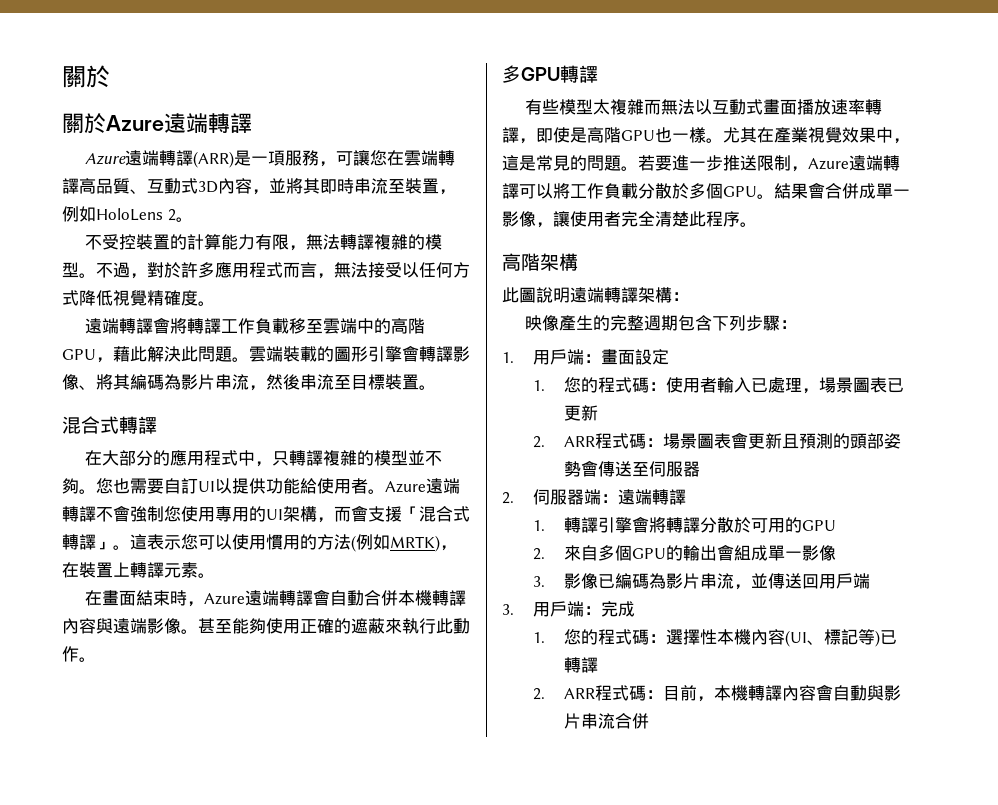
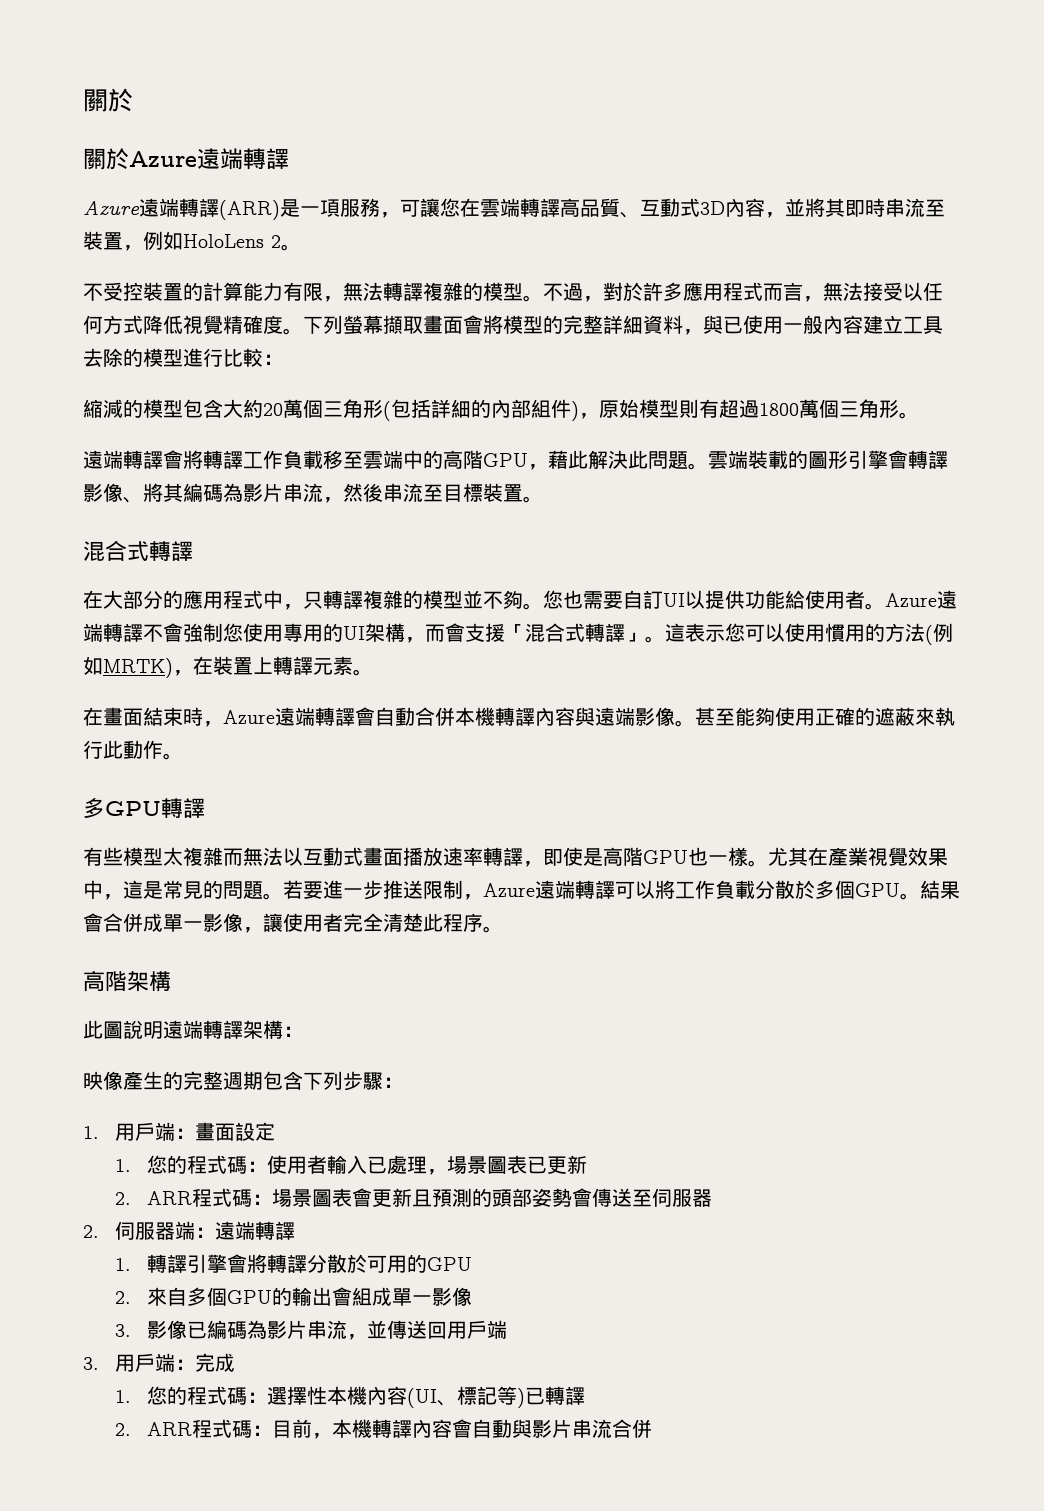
(215, 303) none -> [303,315,943,335] [83,348,283,367] [83,399,919,421] 下列螢幕擷取畫面會將模型的完整詳細資料，與已使用一般內容建立工具去除的模型進行比較： // 縮減的模型包含大約20萬個三角形(包括詳細的內部組件)，原始模型則有超過1800萬個三角形。

